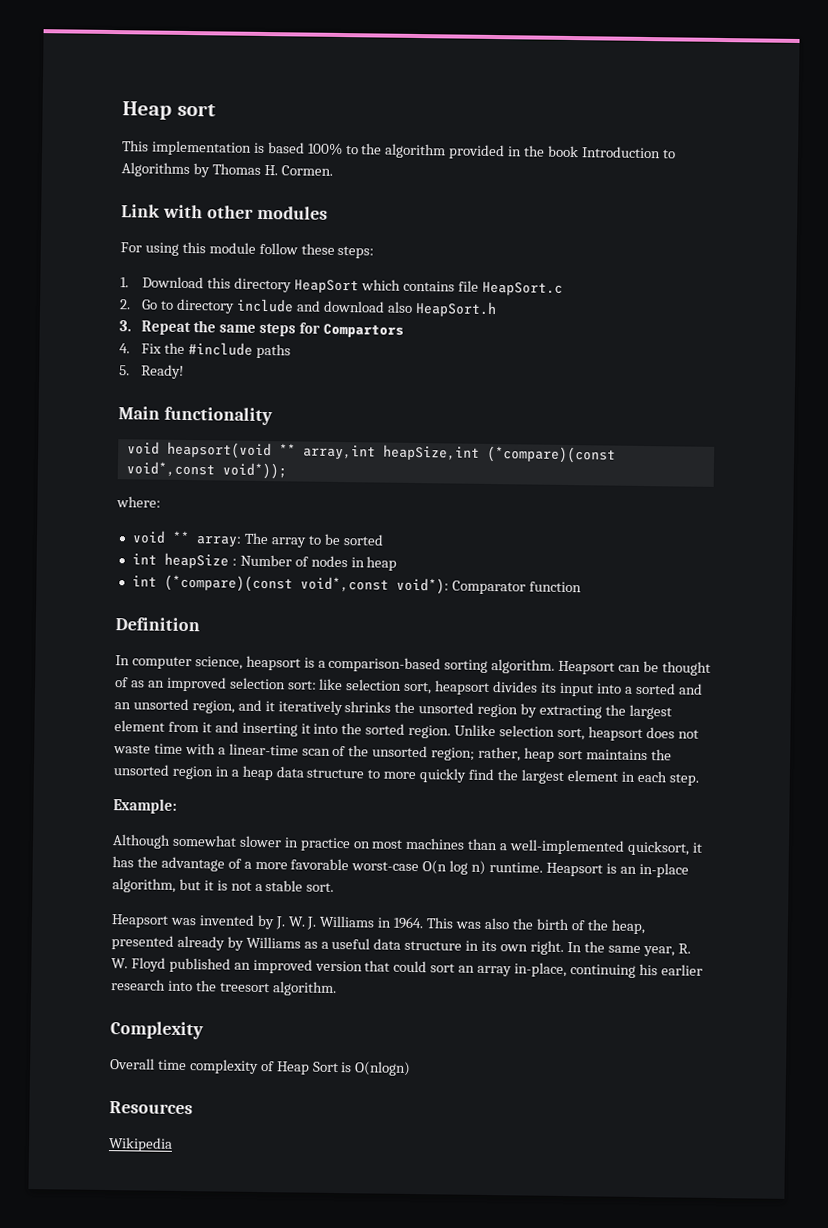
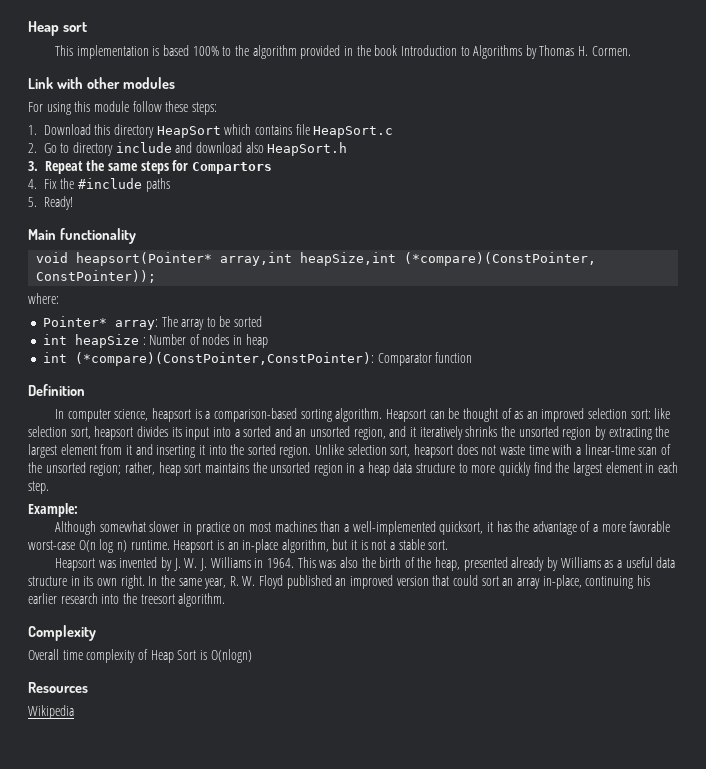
[166,441,616,464] [125,461,287,480] heapsort(void ** array,int heapSize,int (*compare)(const void*,const void*)); -> [76,252,597,266] [36,270,157,283] heapsort(Pointer* array,int heapSize,int (*compare)(ConstPointer, ConstPointer));
[131,530,190,544] void ** -> [42,316,107,327] Pointer*
[163,574,449,595] (*compare)(const void*,const void*): -> [74,352,374,366] (*compare)(ConstPointer,ConstPointer):

